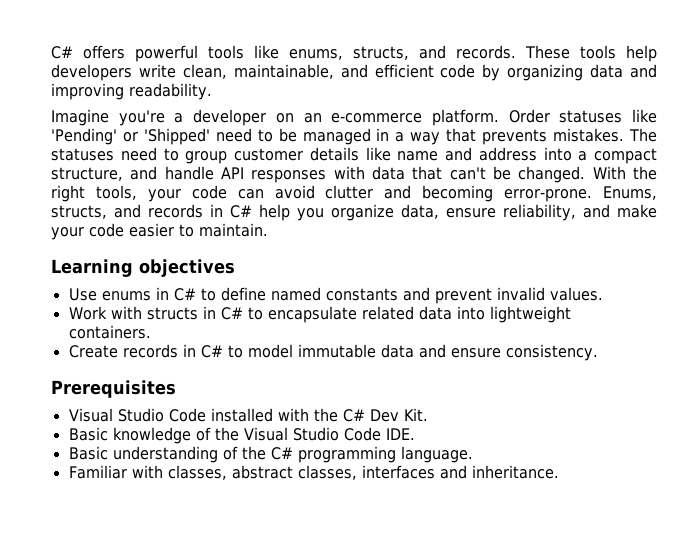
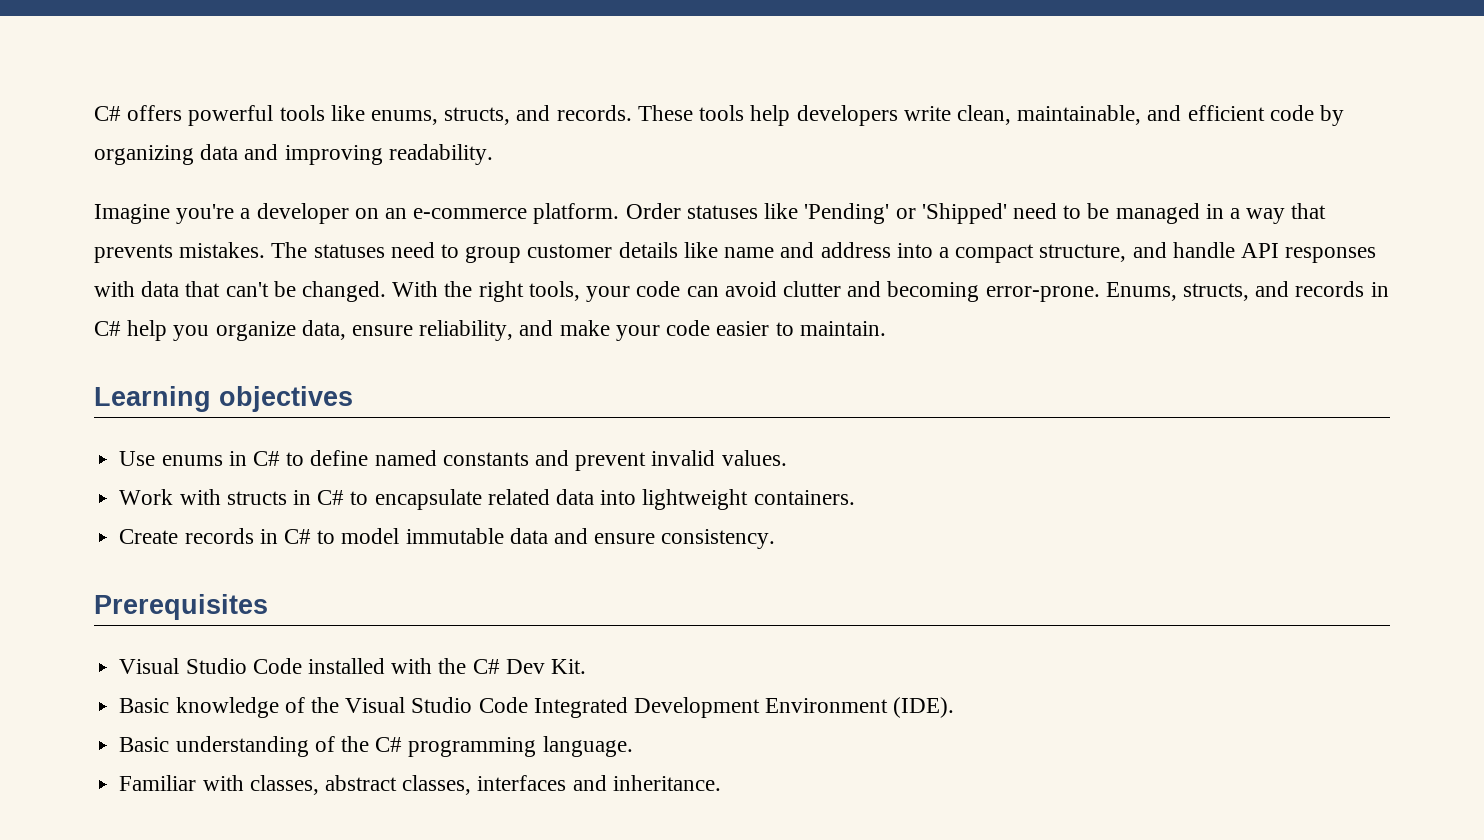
[385,428,415,440] IDE. -> [533,697,955,718] Integrated Development Environment (IDE).

